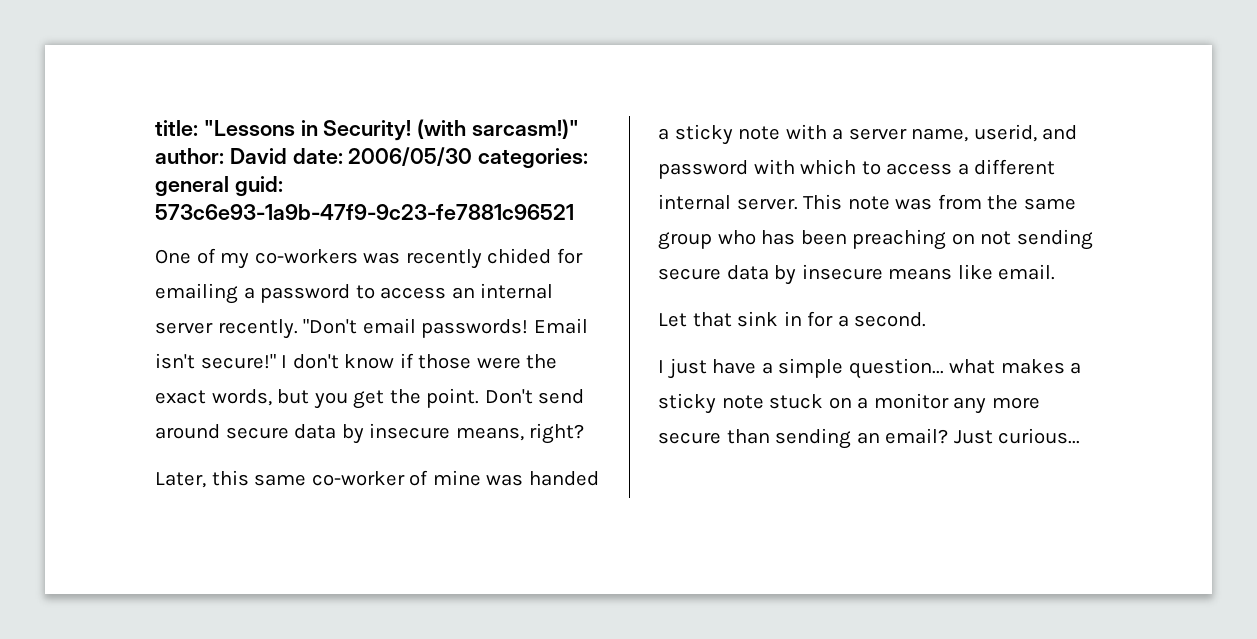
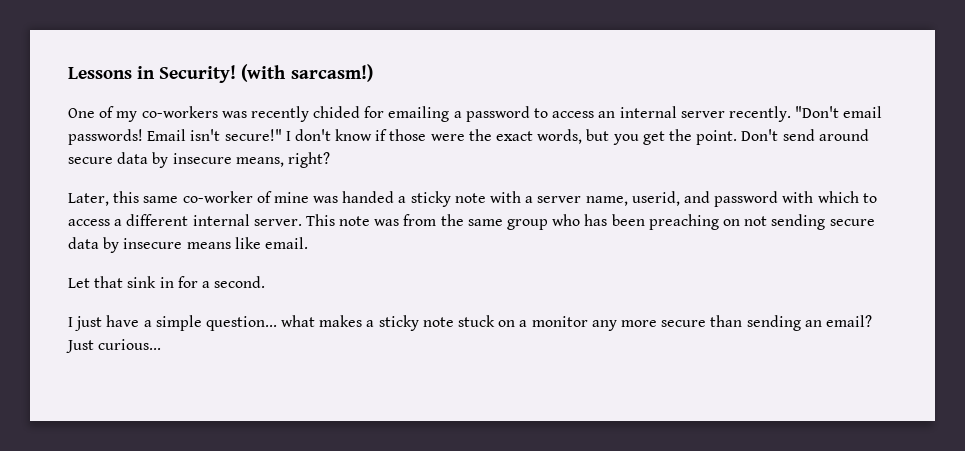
[155,120,295,136] title: "Lessons -> [68,67,132,79] Lessons
[472,119,580,139] [155,147,589,169] [155,176,283,197] [155,204,574,220] sarcasm!)" author: David date: 2006/05/30 categories: general guid: 573c6e93-1a9b-47f9-9c23-fe7881c96521 -> [290,64,373,82] sarcasm!)

